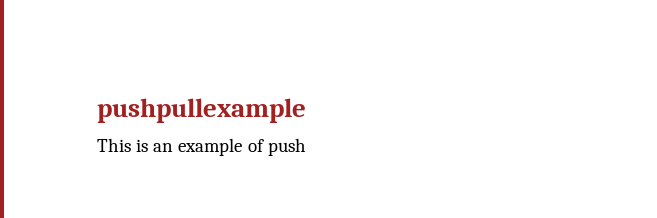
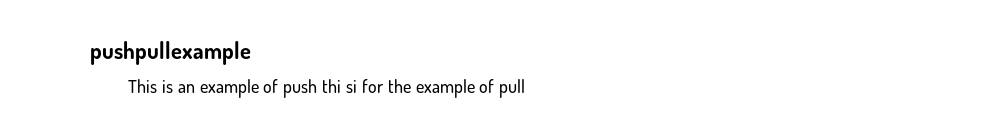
(306, 147) none -> [322,79,526,98] thi si for the example of pull

